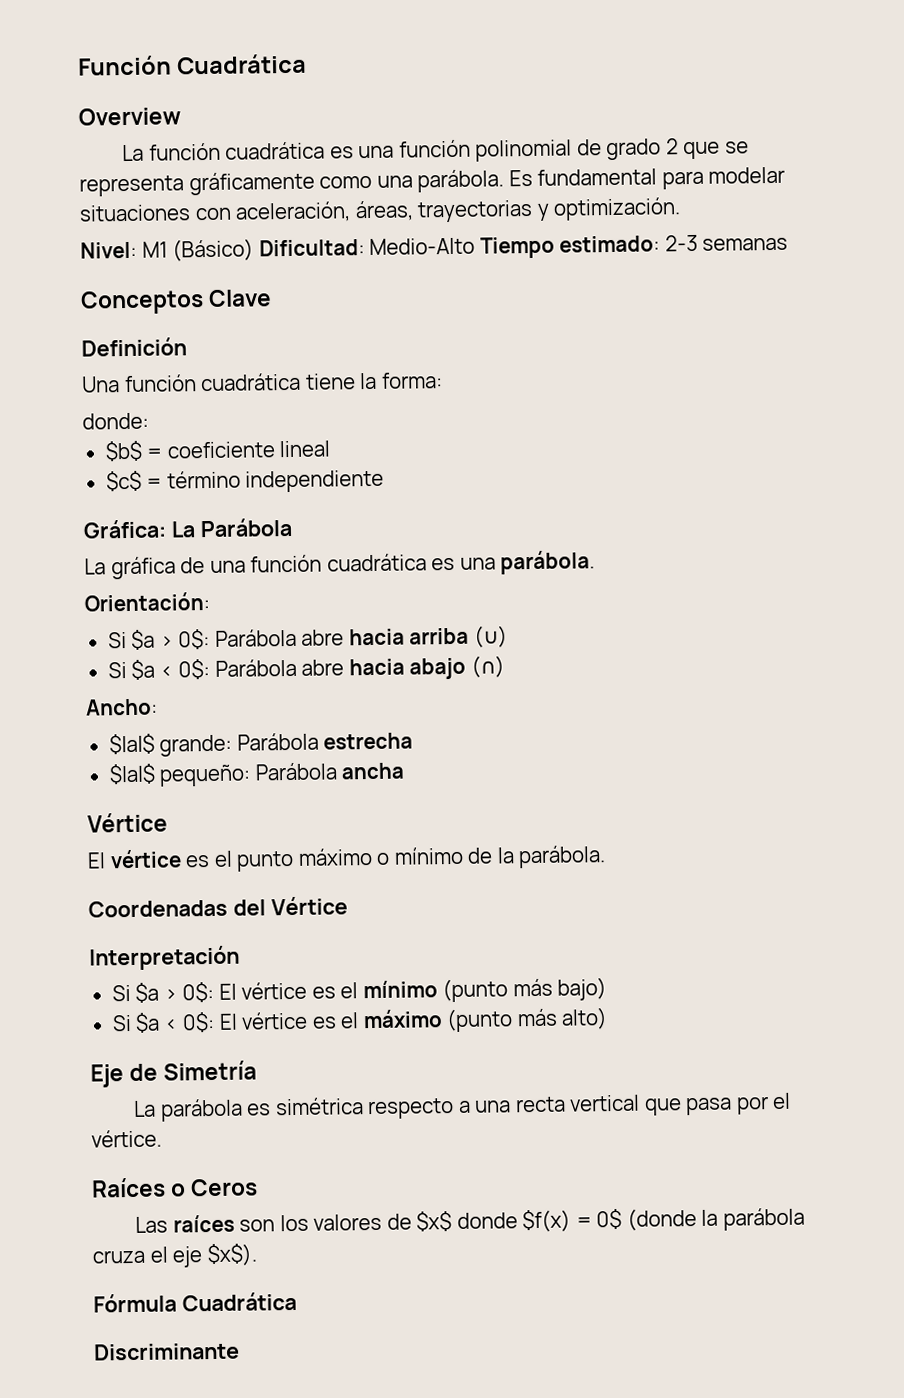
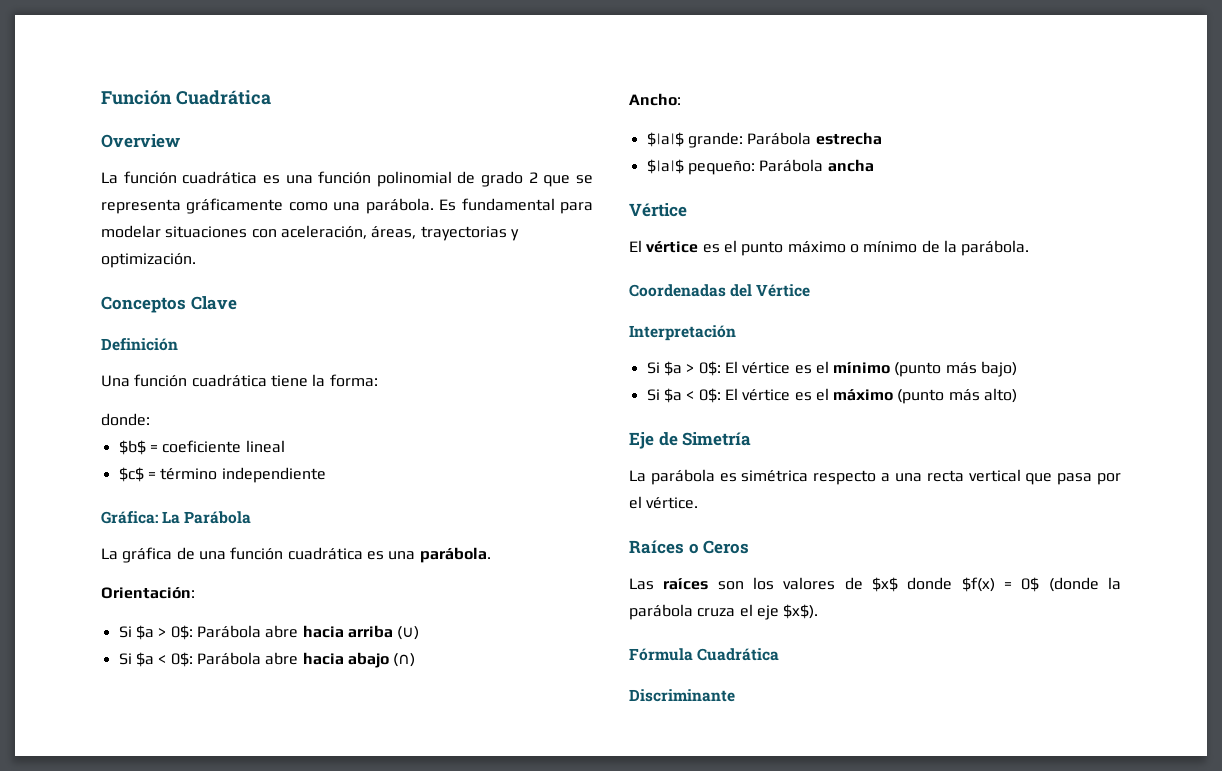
[80,234,789,262] // Nivel: M1 (Básico) Dificultad: Medio-Alto Tiempo estimado: 2-3 semanas -> (196, 260) none

